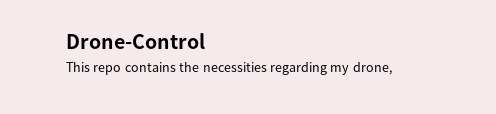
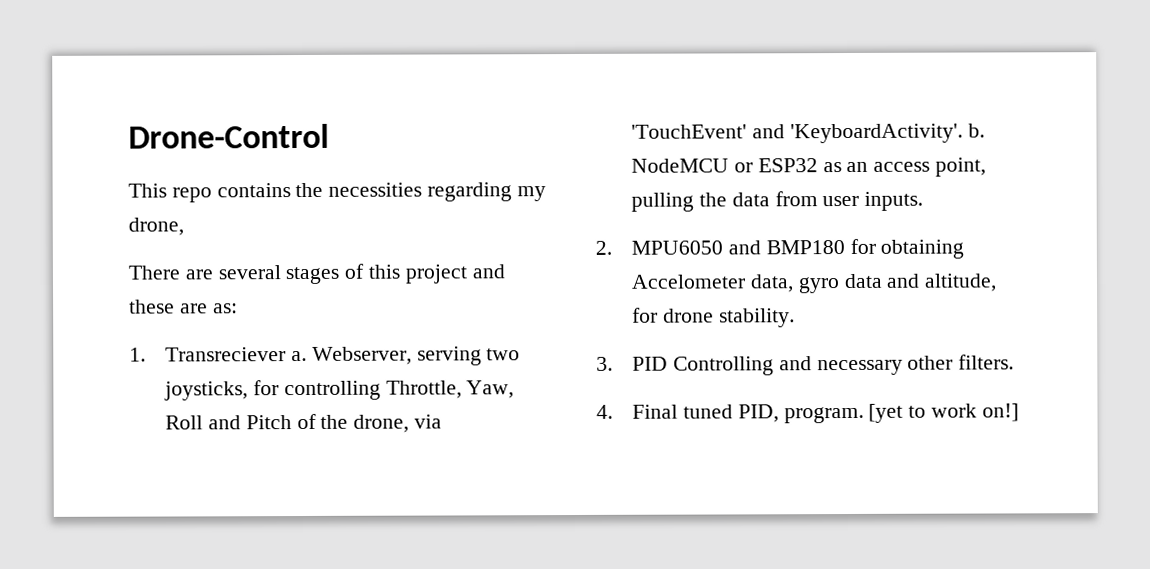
(392, 68) none -> [128,263,505,285] [129,299,238,314] [129,346,521,366] [164,380,515,401] [165,413,443,433] [631,123,985,144] [631,157,987,177] [631,191,924,212] [595,238,965,259] [631,273,998,294] [632,307,795,328] [596,354,1015,376] [596,403,1019,424] // There are several stages of this project and these are as: // 1. Transreciever a. Webserver, serving two joysticks, for controlling Throttle, Yaw, Roll and Pitch of the drone, via 'TouchEvent' and 'KeyboardActivity'. b. NodeMCU or ESP32 as an access point, pulling the data from user inputs. // 2. MPU6050 and BMP180 for obtaining Accelometer data, gyro data and altitude, for drone stability. // 3. PID Controlling and necessary other filters. // 4. Final tuned PID, program. [yet to work on!]

